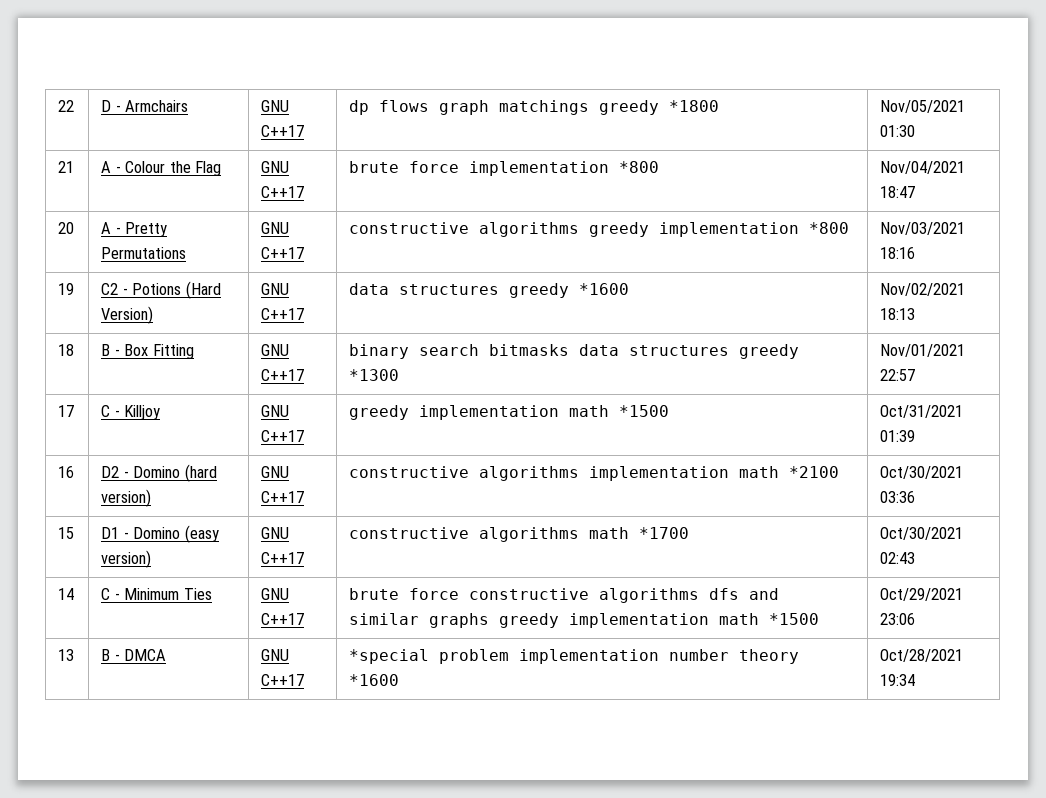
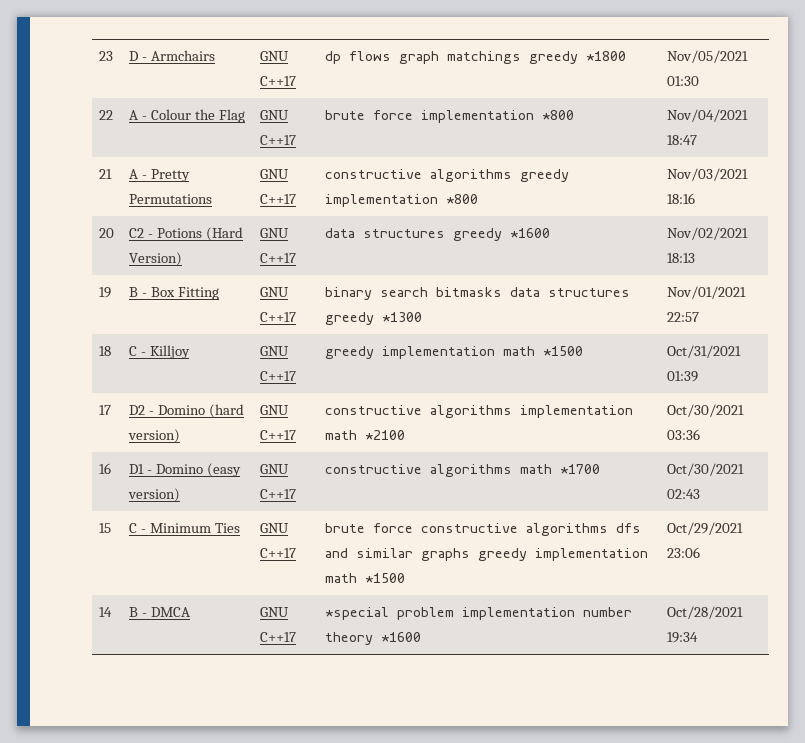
[58,100,75,112] 22 -> [99,51,114,61] 23
[58,161,75,173] 21 -> [99,110,114,120] 22
[58,222,75,234] 20 -> [99,169,113,179] 21
[58,283,75,295] 19 -> [99,228,115,238] 20
[58,344,75,356] 18 -> [99,287,112,298] 19
[58,405,75,417] 17 -> [99,346,112,356] 18
[58,466,75,478] 16 -> [99,405,112,415] 17
[58,527,75,539] 15 -> [99,463,112,474] 16
[58,588,75,600] 14 -> [99,523,112,533] 15
[58,649,75,661] 13 -> [99,607,113,617] 14

